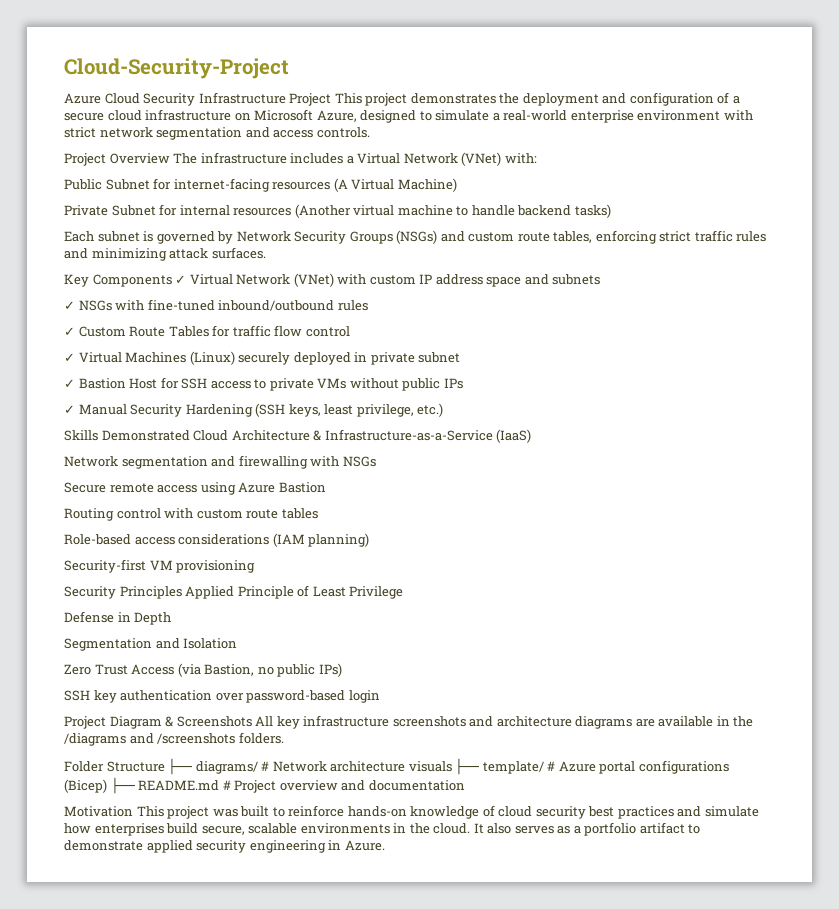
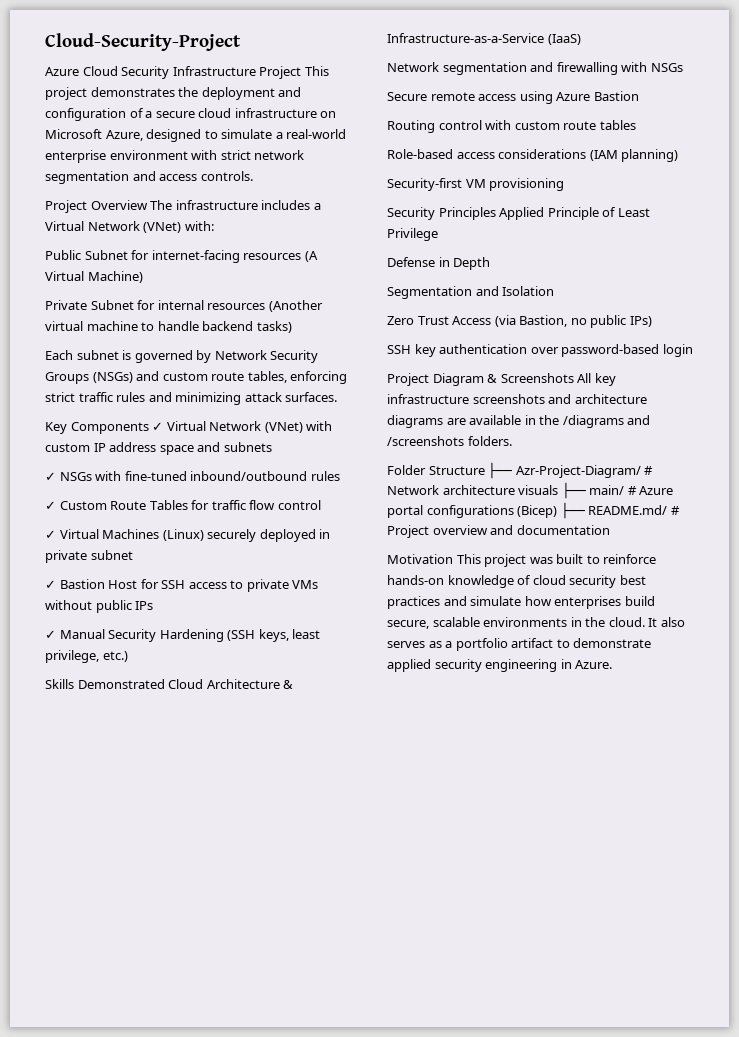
[195,761,258,774] diagrams/ -> [515,465,641,478] Azr-Project-Diagram/
[482,761,544,774] template/ -> [589,485,625,495] main/
[138,780,220,791] README.md -> [588,505,668,515] README.md/

